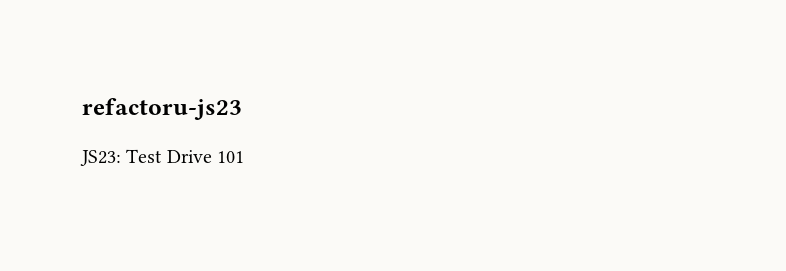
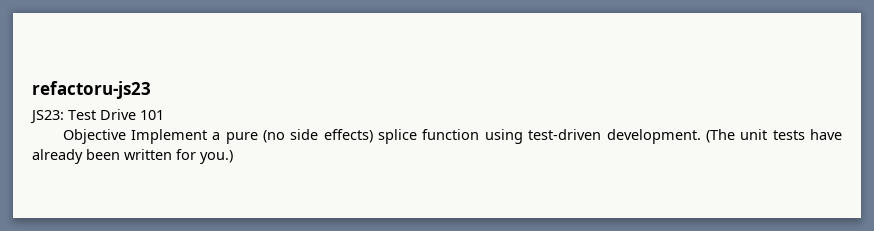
(245, 157) none -> [62,129,842,144] [32,149,233,164] // Objective Implement a pure (no side effects) splice function using test-driven development. (The unit tests have already been written for you.)

